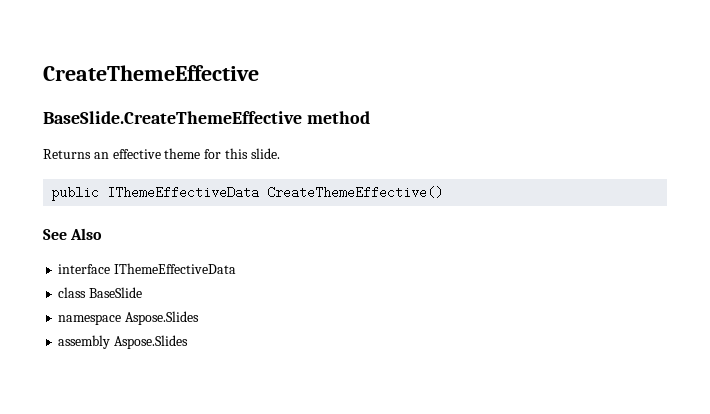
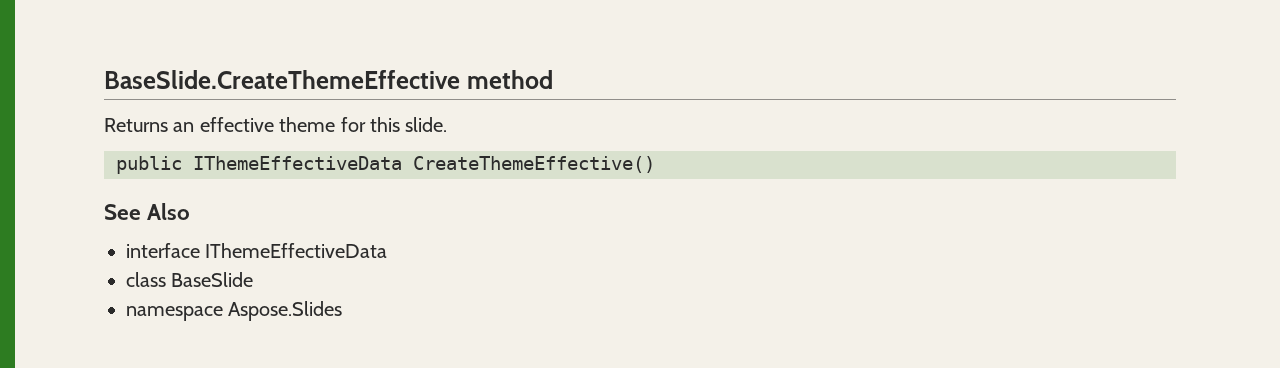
[43,65,259,81] CreateThemeEffective // -> (104, 79) none
[58,335,189,349] // assembly Aspose.Slides -> (343, 311) none

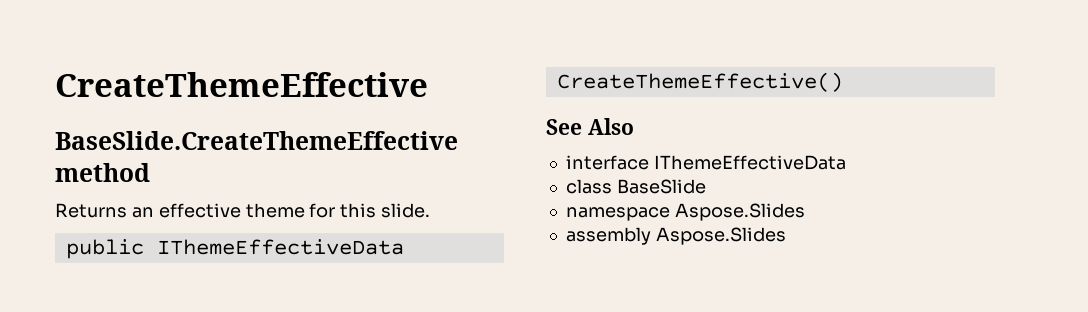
(104, 79) none -> [55,72,428,97] CreateThemeEffective //
(343, 311) none -> [565,227,786,245] // assembly Aspose.Slides

